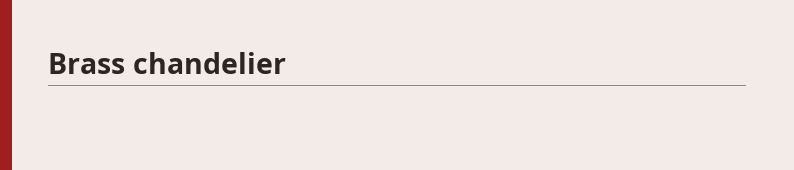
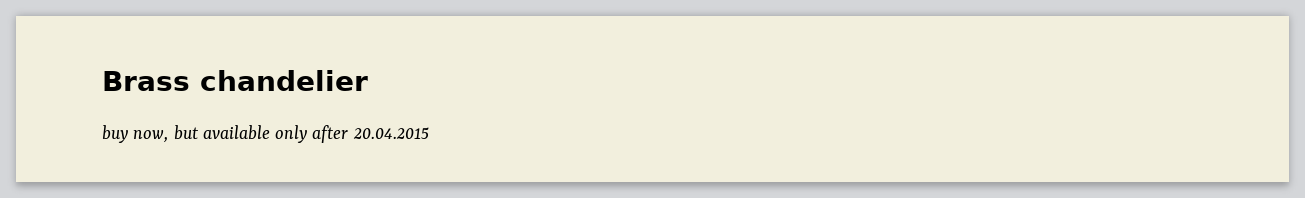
(286, 63) none -> [102,125,429,143] // buy now, but available only after 20.04.2015

